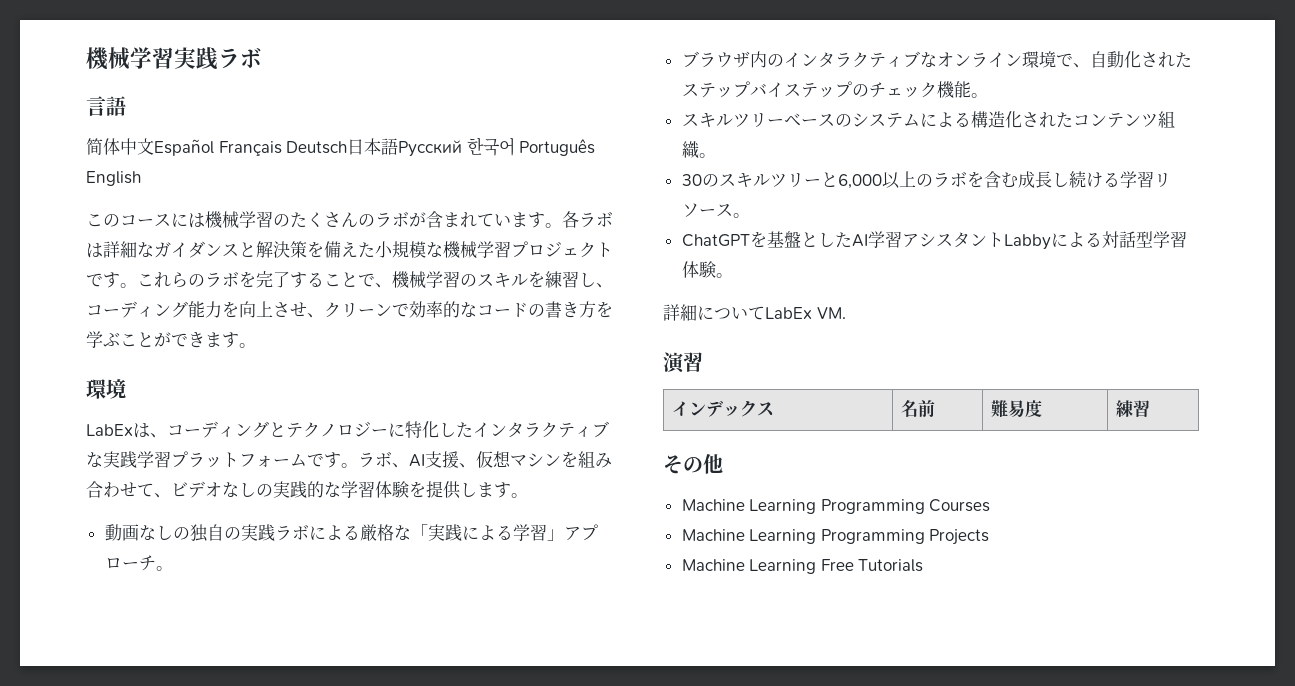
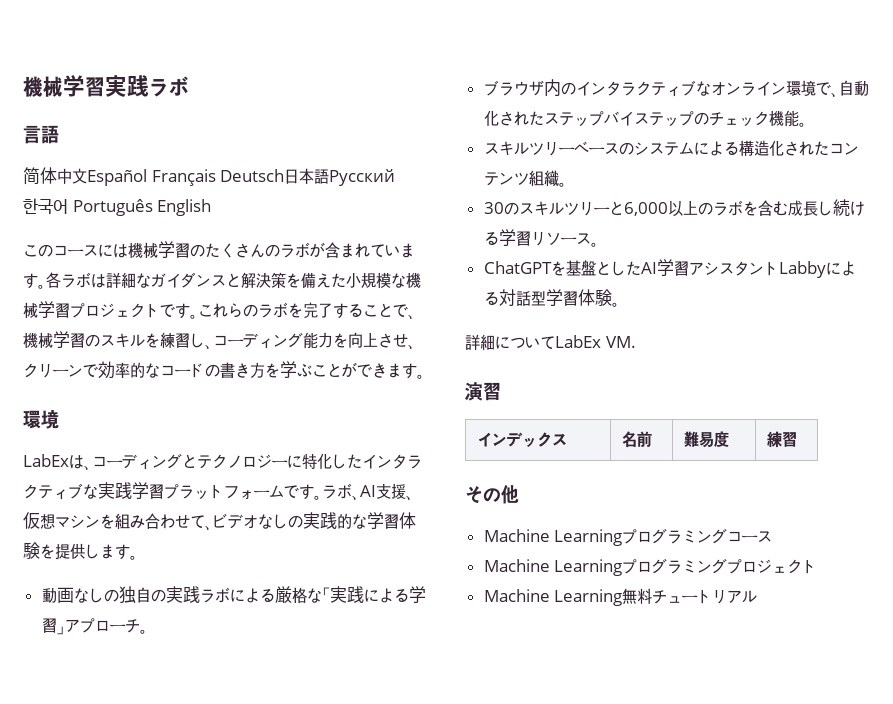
[820,499,991,514] [681,529,990,545] [681,559,924,574] Programming Courses // Machine Learning Programming Projects // Machine Learning Free Tutorials -> [622,528,773,544] [483,558,818,576] [483,588,758,606] プログラミングコース // Machine Learningプログラミングプロジェクト // Machine Learning無料チュートリアル

